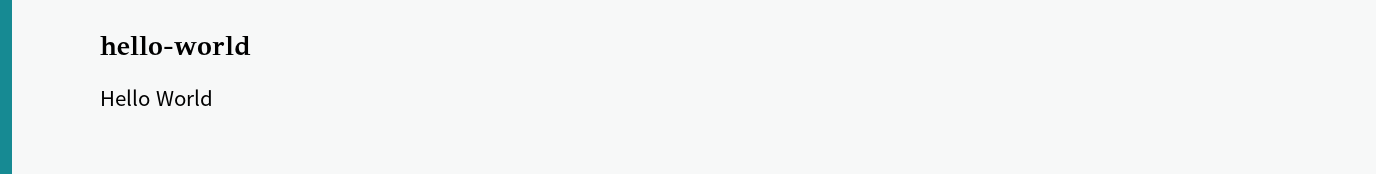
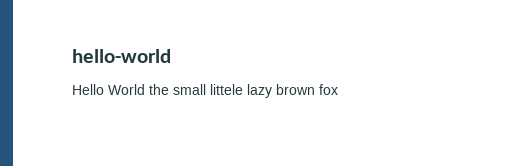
(213, 97) none -> [149,84,338,98] the small littele lazy brown fox

